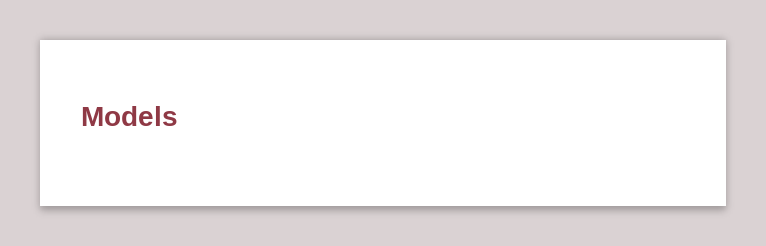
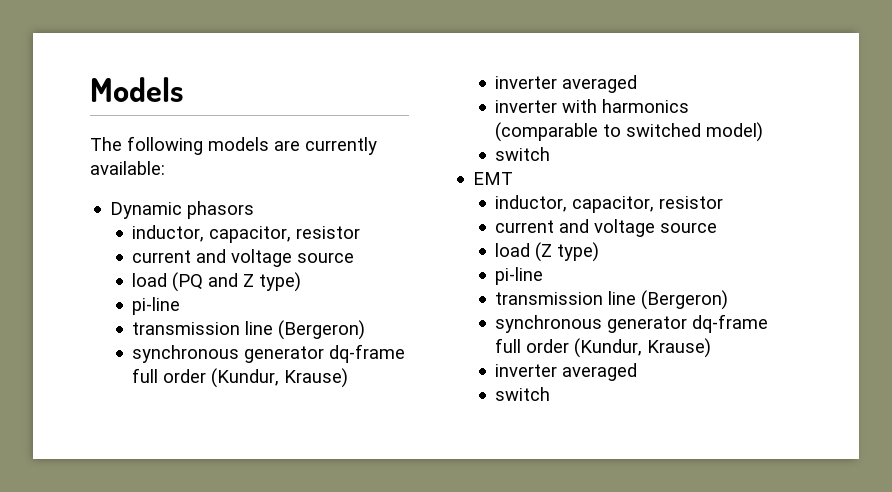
(178, 116) none -> [90,136,377,155] [90,161,165,175] [110,201,255,219] [132,225,361,243] [132,249,355,267] [132,272,302,292] [132,297,181,315] [132,320,366,340] [132,344,406,363] [132,368,349,388] [495,75,638,93] [495,99,690,113] [495,122,764,142] [495,147,551,161] [473,172,514,185] [495,195,724,213] [495,219,718,237] [495,242,600,262] [495,267,544,285] [495,290,729,310] [495,314,769,333] [495,338,712,358] [495,363,638,381] [495,387,551,401] // The following models are currently available: // Dynamic phasors // inductor, capacitor, resistor // current and voltage source // load (PQ and Z type) // pi-line // transmission line (Bergeron) // synchronous generator dq-frame full order (Kundur, Krause) // inverter averaged // inverter with harmonics (comparable to switched model) // switch // EMT // inductor, capacitor, resistor // current and voltage source // load (Z type) // pi-line // transmission line (Bergeron) // synchronous generator dq-frame full order (Kundur, Krause) // inverter averaged // switch

